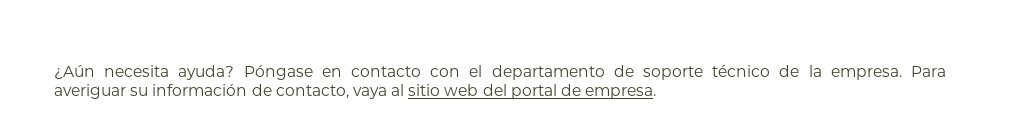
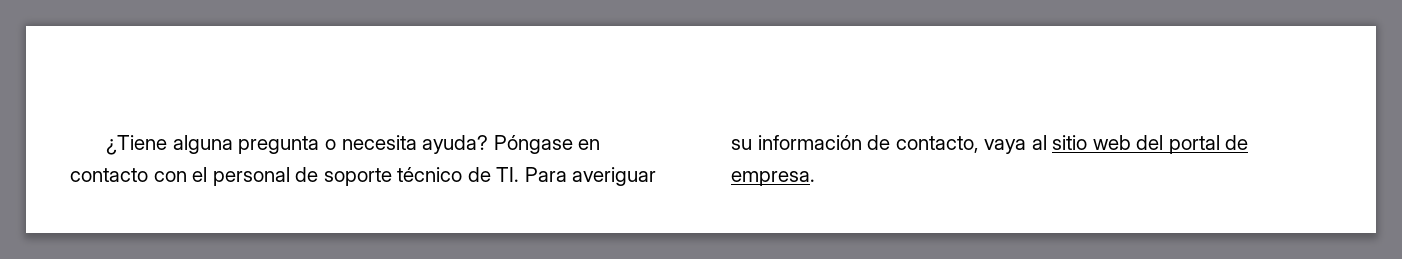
[54,65,95,79] ¿Aún -> [106,135,336,155] ¿Tiene alguna pregunta o
[491,65,605,80] departamento -> [212,167,290,186] personal
[808,65,902,80] la empresa. -> [496,167,520,182] TI.

